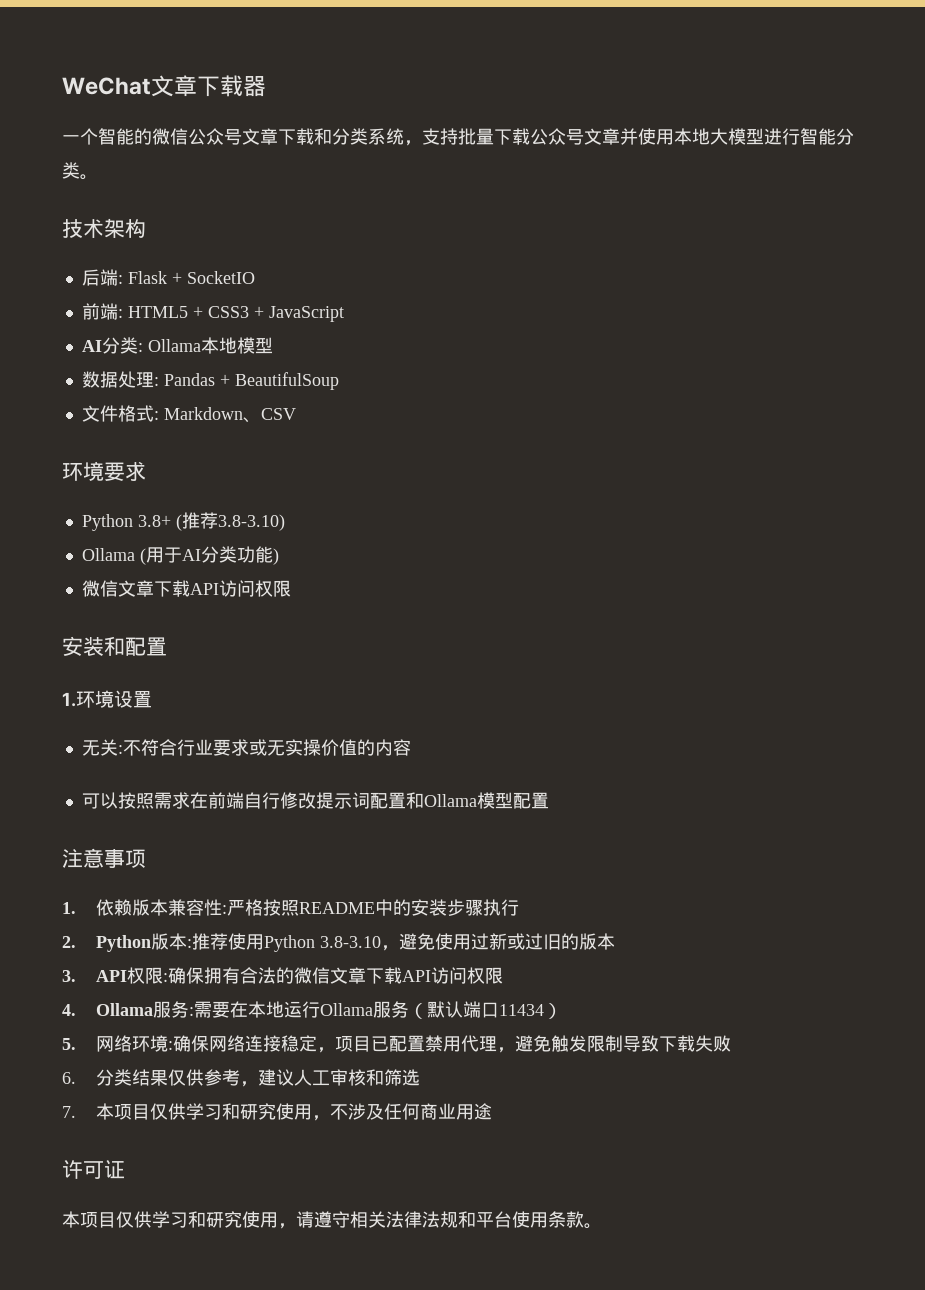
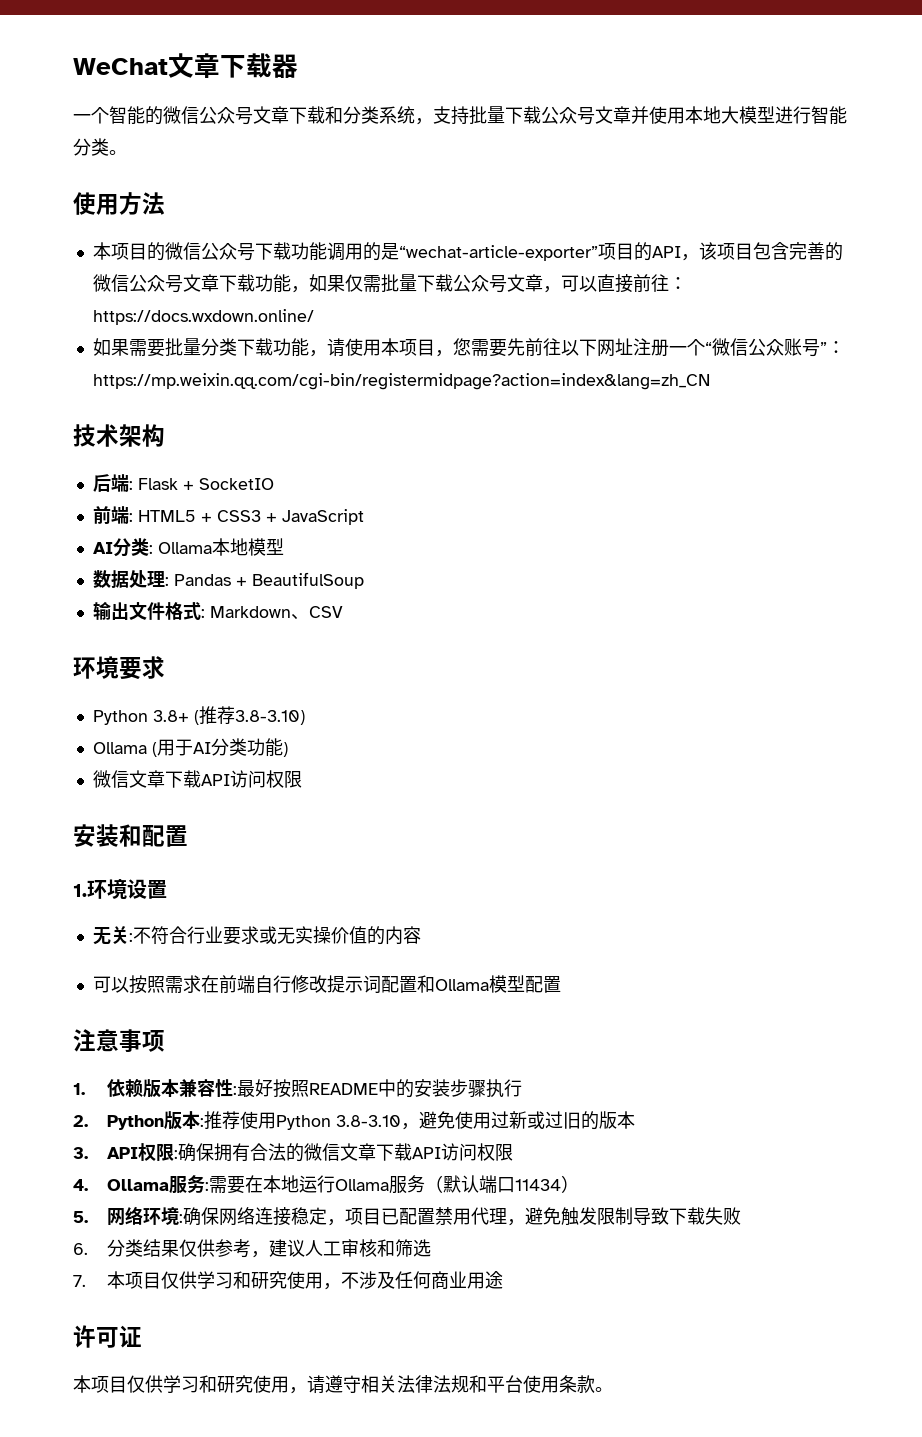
(98, 177) none -> [73,192,165,215] [92,242,843,261] [92,274,687,293] [92,309,314,325] [92,338,845,357] [92,373,710,390] // 使用方法 // 本项目的微信公众号下载功能调用的是“wechat-article-exporter”项目的API，该项目包含完善的微信公众号文章下载功能，如果仅需批量下载公众号文章，可以直接前往：https://docs.wxdown.online/ // 如果需要批量分类下载功能，请使用本项目，您需要先前往以下网址注册一个“微信公众账号”：https://mp.weixin.qq.com/cgi-bin/registermidpage?action=index&lang=zh_CN
(339, 381) none -> [92,601,129,620] 输出
[226,899,263,916] 严格 -> [237,1079,274,1097] 最好

